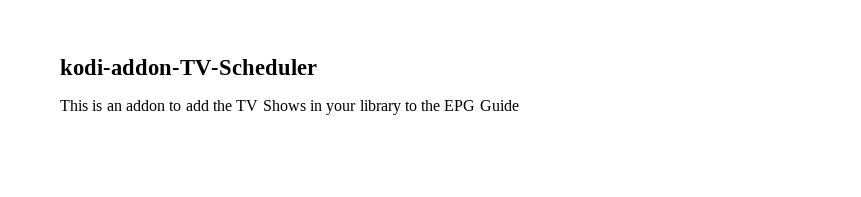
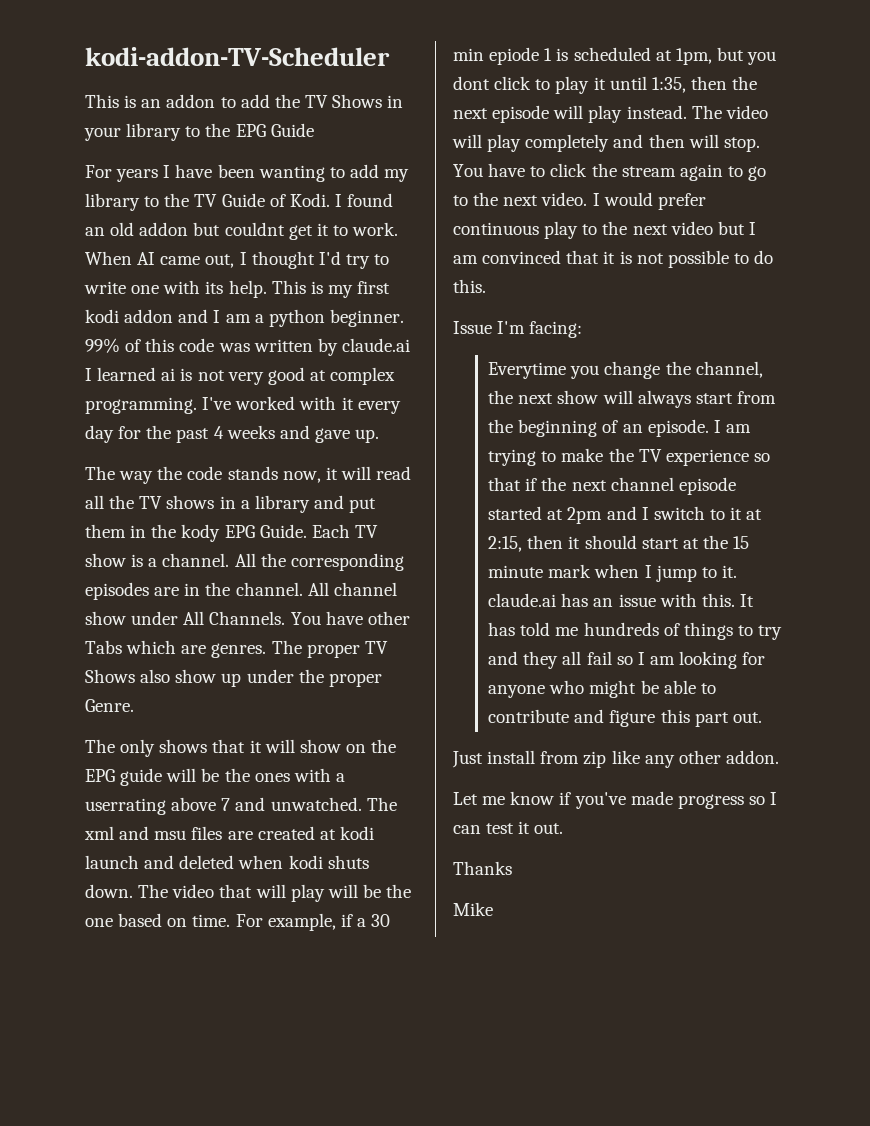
(519, 105) none -> [85,164,410,182] [85,193,394,211] [85,222,399,240] [85,251,390,269] [84,280,391,298] [85,309,404,327] [85,338,410,356] [85,367,396,385] [85,396,401,414] [85,425,380,443] [85,466,412,484] [85,495,377,513] [85,524,378,542] [85,553,404,571] [85,582,397,600] [85,611,410,625] [85,640,388,658] [85,669,382,687] [85,699,134,712] [85,739,397,757] [85,768,345,786] [85,797,397,815] [84,826,374,840] [85,855,369,869] [85,884,412,902] [85,913,391,931] [453,47,777,65] [453,76,758,94] [453,105,768,123] [452,134,760,152] [453,163,767,181] [453,192,706,210] [453,221,756,239] [453,250,774,268] [453,279,486,293] [453,321,583,338] [488,361,763,379] [488,390,776,408] [488,419,751,437] [488,448,770,466] [488,477,736,495] [488,506,763,524] [488,535,750,552] [488,564,737,582] [488,593,754,607] [488,622,783,640] [488,651,766,669] [488,680,716,698] [488,709,762,727] [452,750,779,768] [453,791,778,809] [453,821,564,834] [453,861,512,875] [453,902,493,916] // For years I have been wanting to add my library to the TV Guide of Kodi. I found an old addon but couldnt get it to work. When AI came out, I thought I'd try to write one with its help. This is my first kodi addon and I am a python beginner. 99% of this code was written by claude.ai I learned ai is not very good at complex programming. I've worked with it every day for the past 4 weeks and gave up. // The way the code stands now, it will read all the TV shows in a library and put them in the kody EPG Guide. Each TV show is a channel. All the corresponding episodes are in the channel. All channel show under All Channels. You have other Tabs which are genres. The proper TV Shows also show up under the proper Genre. // The only shows that it will show on the EPG guide will be the ones with a userrating above 7 and unwatched. The xml and msu files are created at kodi launch and deleted when kodi shuts down. The video that will play will be the one based on time. For example, if a 30 min epiode 1 is scheduled at 1pm, but you dont click to play it until 1:35, then the next episode will play instead. The video will play completely and then will stop. You have to click the stream again to go to the next video. I would prefer continuous play to the next video but I am convinced that it is not possible to do this. // Issue I'm facing: // Everytime you change the channel, the next show will always start from the beginning of an episode. I am trying to make the TV experience so that if the next channel episode started at 2pm and I switch to it at 2:15, then it should start at the 15 minute mark when I jump to it. claude.ai has an issue with this. It has told me hundreds of things to try and they all fail so I am looking for anyone who might be able to contribute and figure this part out. // Just install from zip like any other addon. // Let me know if you've made progress so I can test it out. // Thanks // Mike

